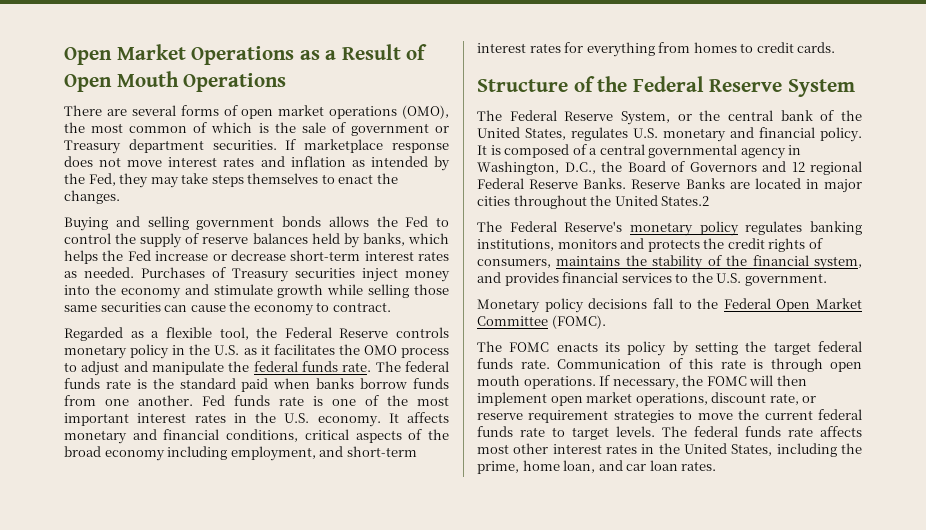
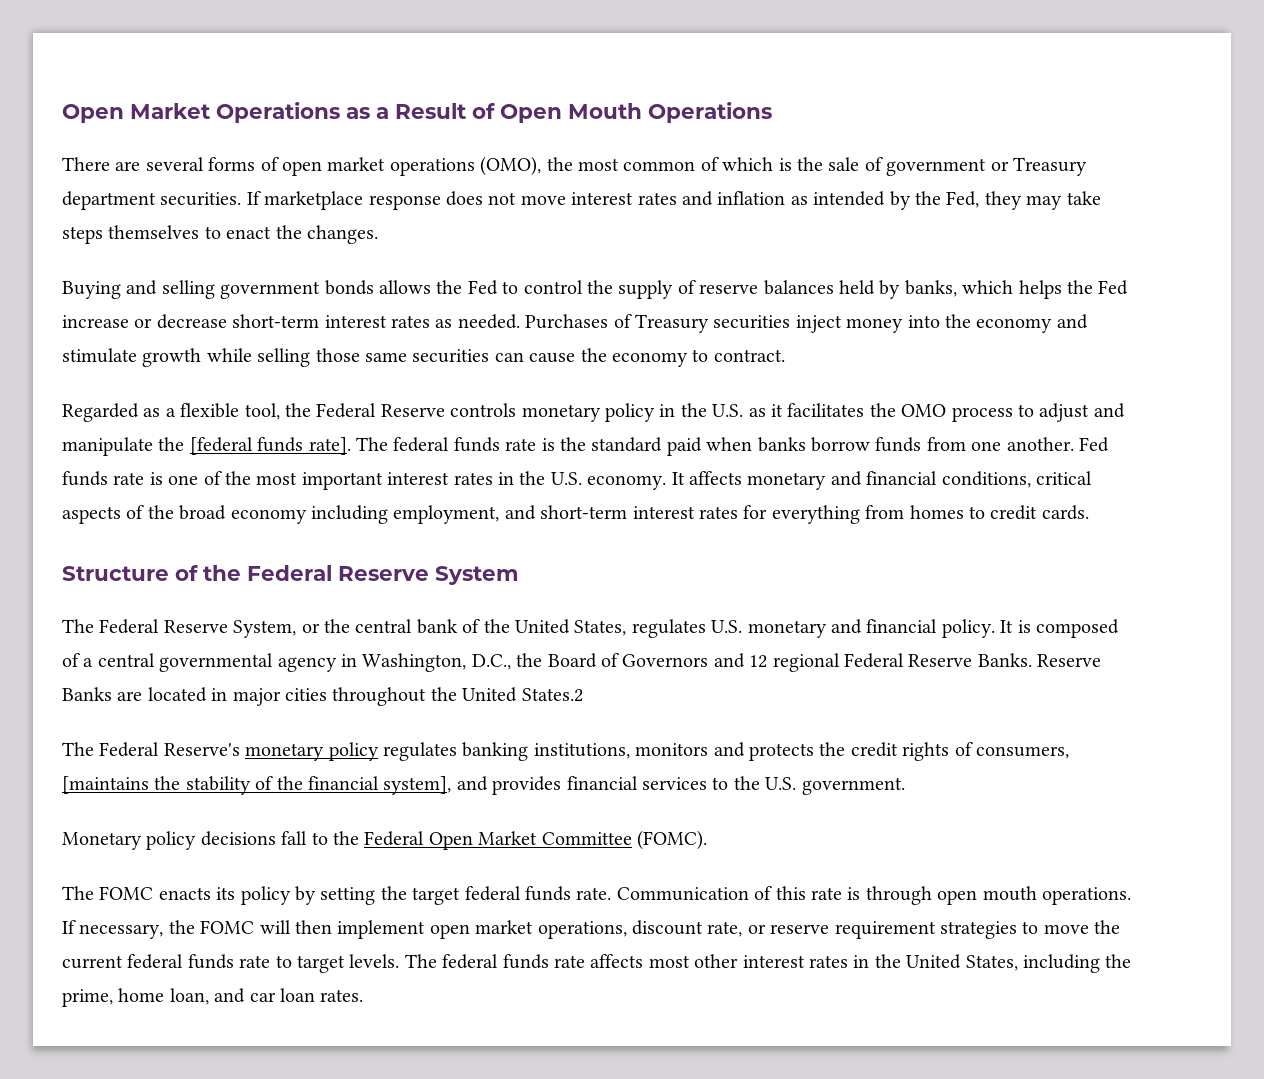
[253,361,372,372] federal funds rate. -> [189,437,351,455] [federal funds rate].
[556,256,621,266] maintains -> [62,776,149,794] [maintains
[814,256,862,270] system, -> [383,776,452,795] system],

